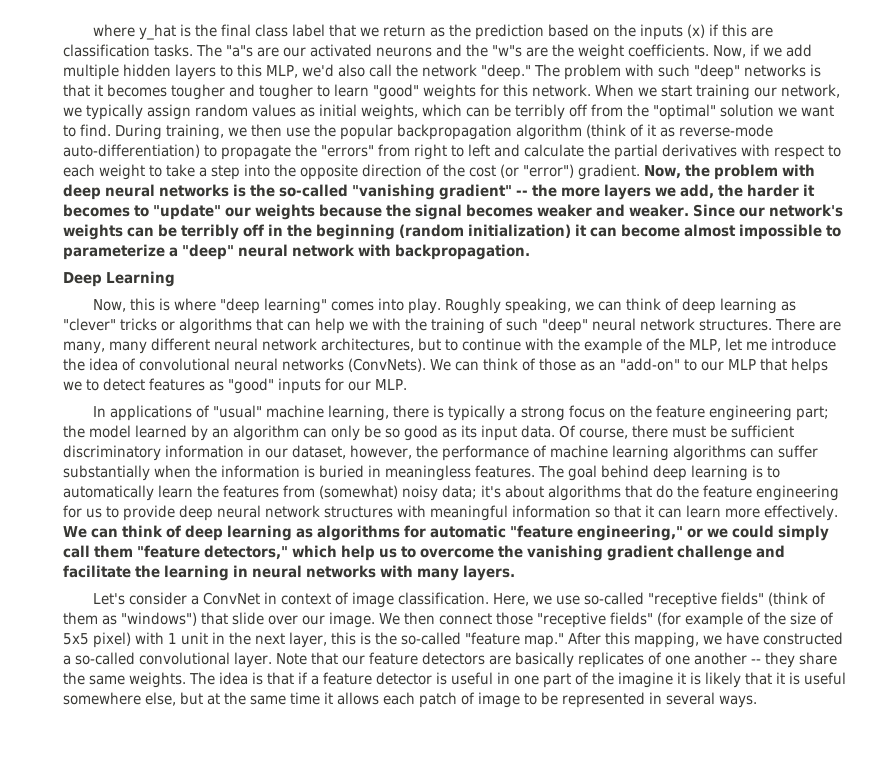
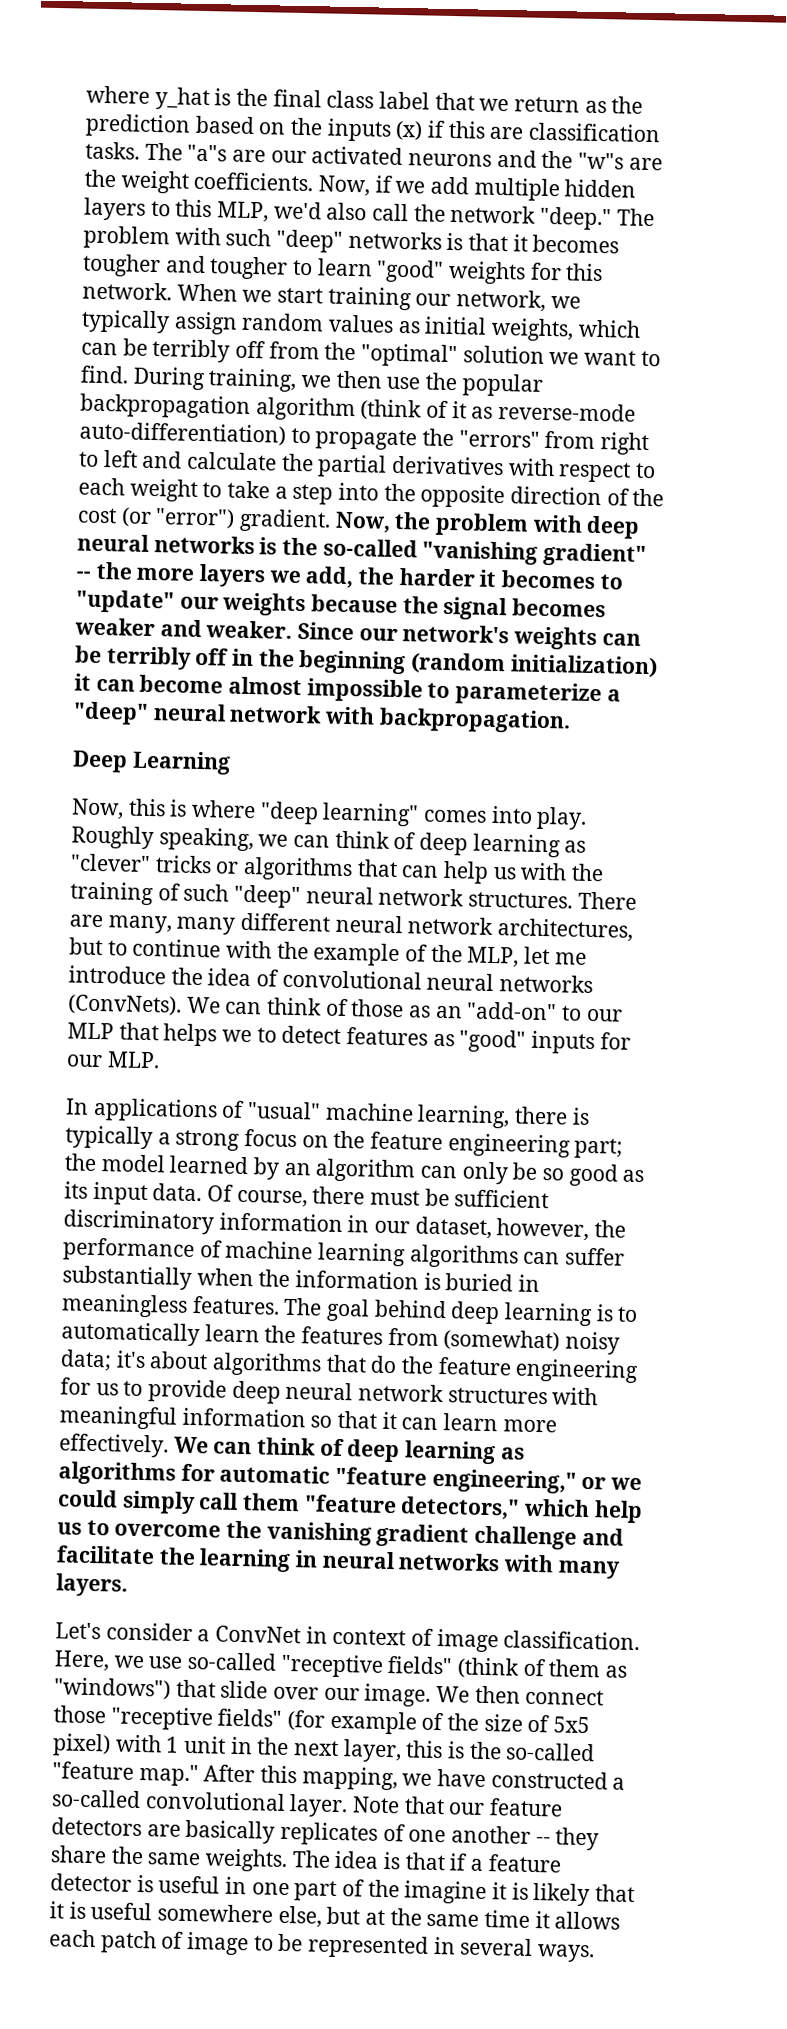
[349,321,368,331] we -> [492,866,517,880] us

